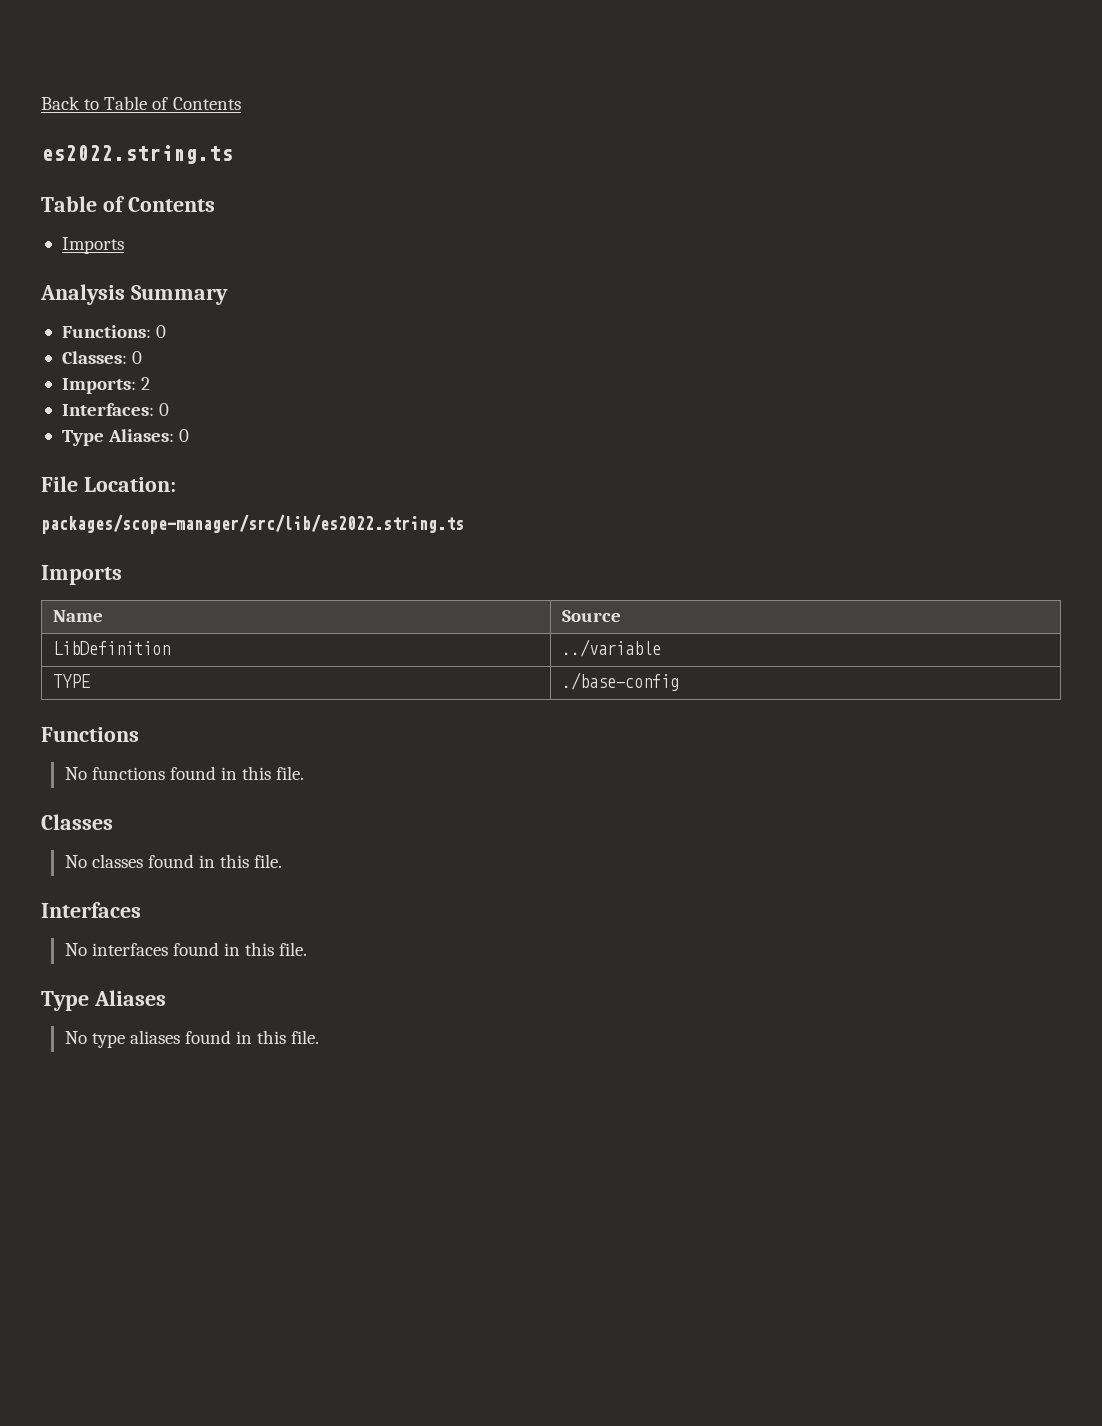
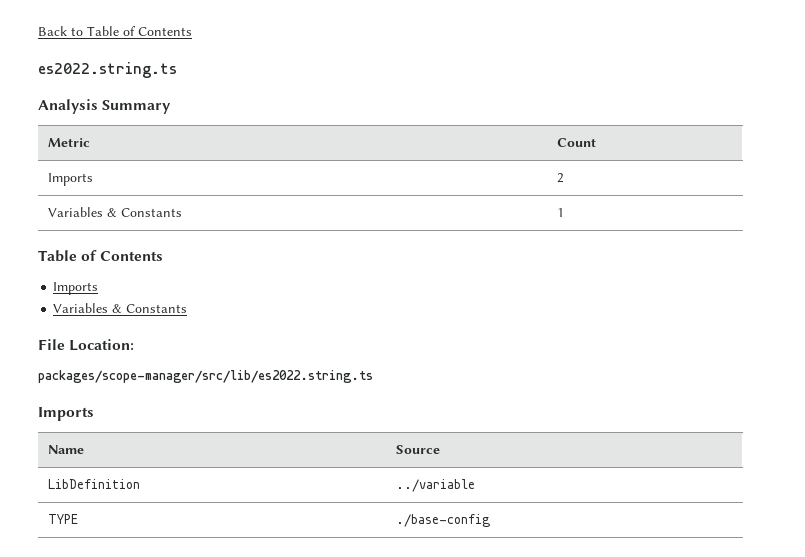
[41,196,215,212] [61,237,124,254] [40,284,228,305] [61,325,167,338] [61,351,143,364] [61,377,151,394] [61,403,170,416] [61,429,190,446] Table of Contents // Imports // Analysis Summary // Functions: 0 // Classes: 0 // Imports: 2 // Interfaces: 0 // Type Aliases: 0 -> [38,99,172,114] [47,138,90,147] [556,138,596,147] [47,173,93,186] [556,173,564,183] [47,207,182,217] [556,208,564,217] [38,250,164,262] [53,282,99,295] [53,303,188,313] Analysis Summary // Metric | Count // Imports | 2 // Variables & Constants | 1 // Table of Contents // Imports // Variables & Constants
[41,727,139,742] [64,766,305,780] [41,814,113,830] [64,854,283,868] [41,902,141,918] [64,942,308,956] [41,990,166,1011] [64,1030,320,1048] // Functions // No functions found in this file. // Classes // No classes found in this file. // Interfaces // No interfaces found in this file. // Type Aliases // No type aliases found in this file. -> (490, 520) none

